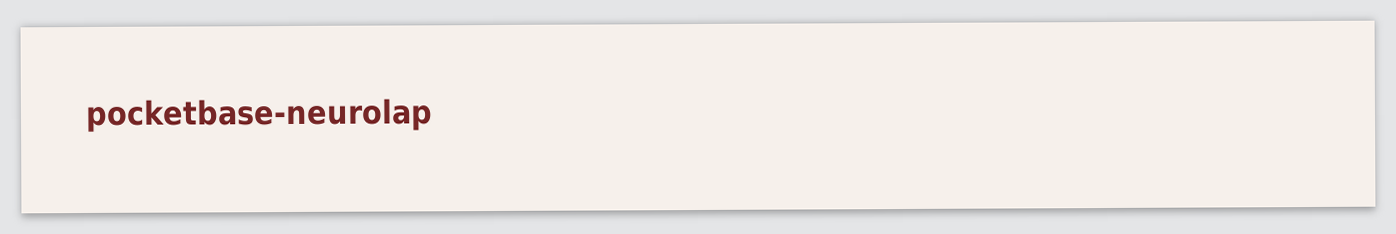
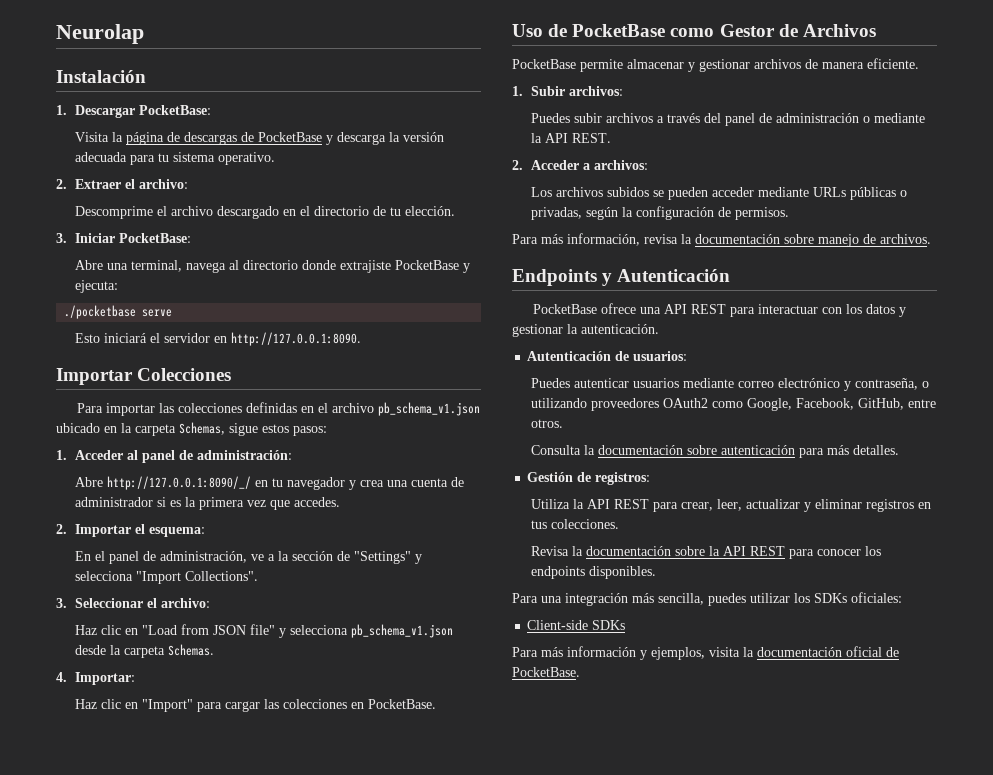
[85,98,433,132] pocketbase-neurolap -> [56,24,144,44] [56,70,146,83] [56,105,212,118] [75,132,445,145] [75,152,276,165] [56,179,189,189] [75,206,456,219] [56,233,192,243] [75,260,471,273] [75,280,119,293] [64,305,173,319] [75,332,362,346] [56,368,232,385] [76,402,480,416] [56,422,327,436] [56,450,293,463] [75,476,465,490] [75,497,341,510] [56,524,206,537] [75,551,423,564] [75,571,259,584] [56,598,211,608] [75,624,454,638] [75,644,215,658] [56,672,136,685] [75,699,437,712] [512,24,876,37] [512,58,919,72] [512,86,624,96] [531,113,926,126] [531,133,612,143] [512,160,649,170] [531,187,908,200] [531,206,790,220] [512,233,931,247] [512,269,731,286] [532,303,906,317] [512,324,659,337] [527,351,688,361] [531,378,930,391] [531,398,937,411] [531,419,564,428] [531,445,900,458] [527,472,651,485] [531,499,932,512] [531,519,620,529] [531,546,882,559] [531,566,657,579] [512,592,902,606] [527,620,626,630] [512,646,899,660] [512,667,580,677] Neurolap // Instalación // 1. Descargar PocketBase: // Visita la página de descargas de PocketBase y descarga la versión adecuada para tu sistema operativo. // 2. Extraer el archivo: // Descomprime el archivo descargado en el directorio de tu elección. // 3. Iniciar PocketBase: // Abre una terminal, navega al directorio donde extrajiste PocketBase y ejecuta: // ./pocketbase serve // Esto iniciará el servidor en http://127.0.0.1:8090. // Importar Colecciones // Para importar las colecciones definidas en el archivo pb_schema_v1.json ubicado en la carpeta Schemas, sigue estos pasos: // 1. Acceder al panel de administración: // Abre http://127.0.0.1:8090/_/ en tu navegador y crea una cuenta de administrador si es la primera vez que accedes. // 2. Importar el esquema: // En el panel de administración, ve a la sección de "Settings" y selecciona "Import Collections". // 3. Seleccionar el archivo: // Haz clic en "Load from JSON file" y selecciona pb_schema_v1.json desde la carpeta Schemas. // 4. Importar: // Haz clic en "Import" para cargar las colecciones en PocketBase. // Uso de PocketBase como Gestor de Archivos // PocketBase permite almacenar y gestionar archivos de manera eficiente. // 1. Subir archivos: // Puedes subir archivos a través del panel de administración o mediante la API REST. // 2. Acceder a archivos: // Los archivos subidos se pueden acceder mediante URLs públicas o privadas, según la configuración de permisos. // Para más información, revisa la documentación sobre manejo de archivos. // Endpoints y Autenticación // PocketBase ofrece una API REST para interactuar con los datos y gestionar la autenticación. // Autenticación de usuarios: // Puedes autenticar usuarios mediante correo electrónico y contraseña, o utilizando proveedores OAuth2 como Google, Facebook, GitHub, entre otros. // Consulta la documentación sobre autenticación para más detalles. // Gestión de registros: // Utiliza la API REST para crear, leer, actualizar y eliminar registros en tus colecciones. // Revisa la documentación sobre la API REST para conocer los endpoints disponibles. // Para una integración más sencilla, puedes utilizar los SDKs oficiales: // Client-side SDKs // Para más información y ejemplos, visita la documentación oficial de PocketBase.

